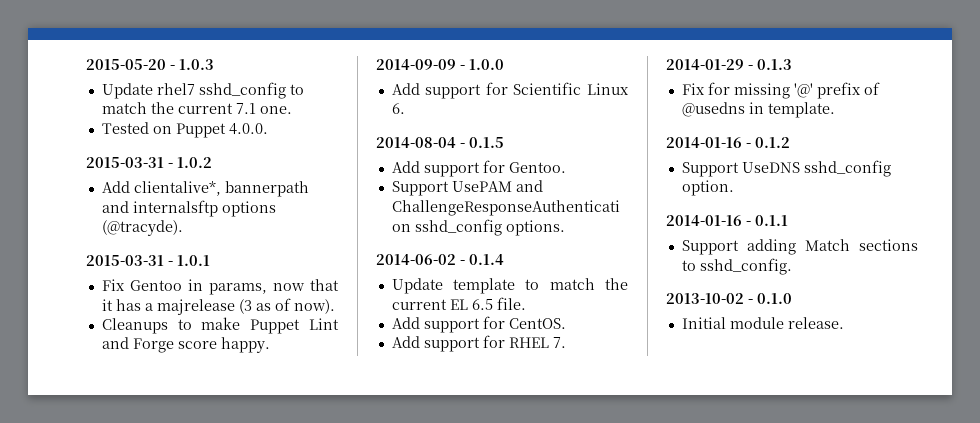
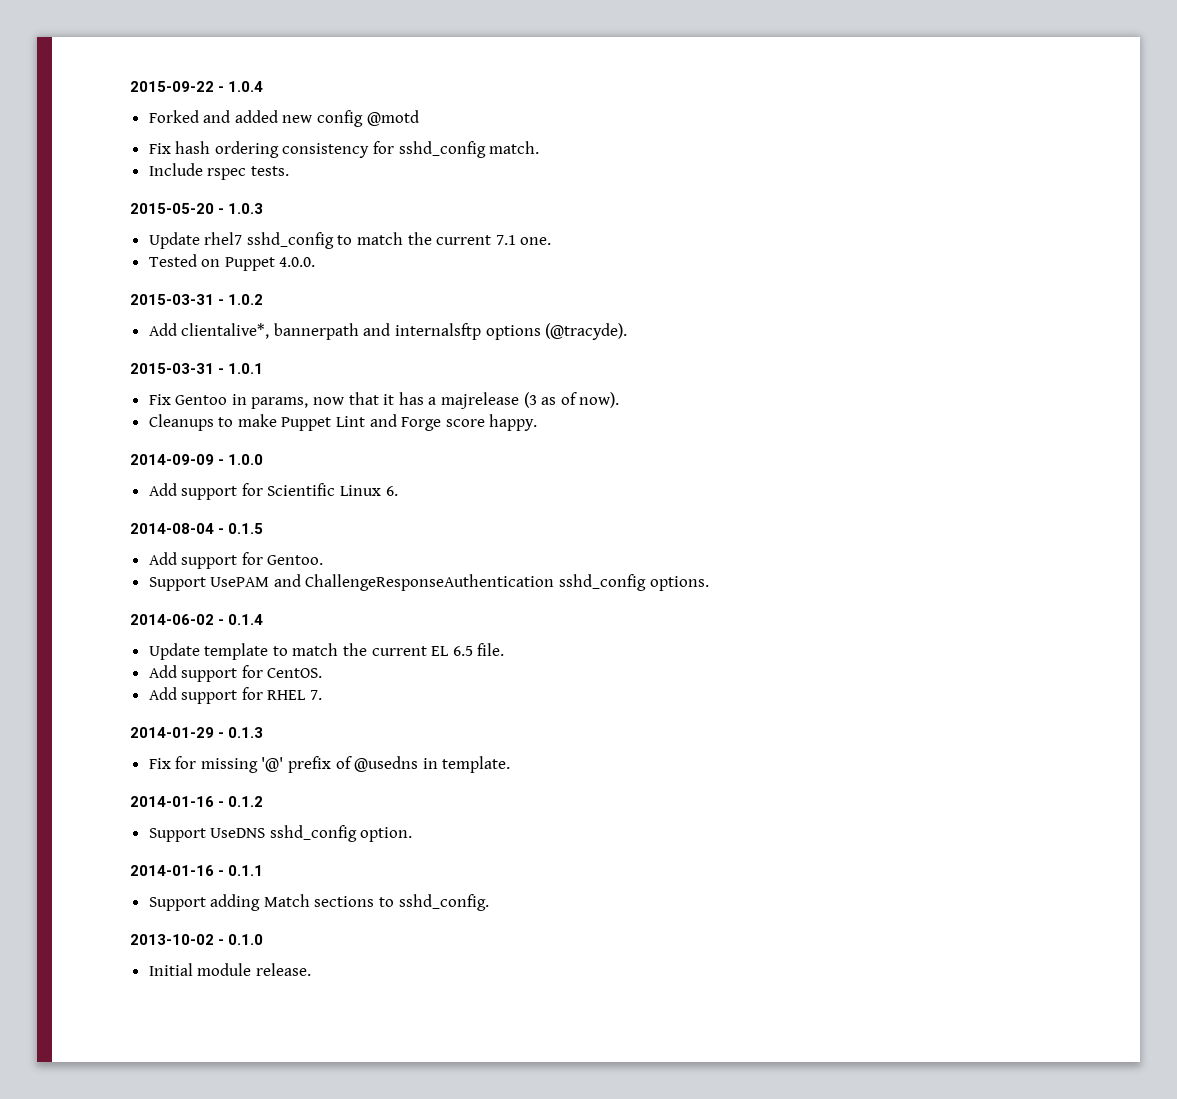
(86, 64) none -> [130,81,264,92] [148,110,419,127] [148,141,540,158] [148,163,289,180] 2015-09-22 - 1.0.4 // Forked and added new config @motd // Fix hash ordering consistency for sshd_config match. // Include rspec tests. //

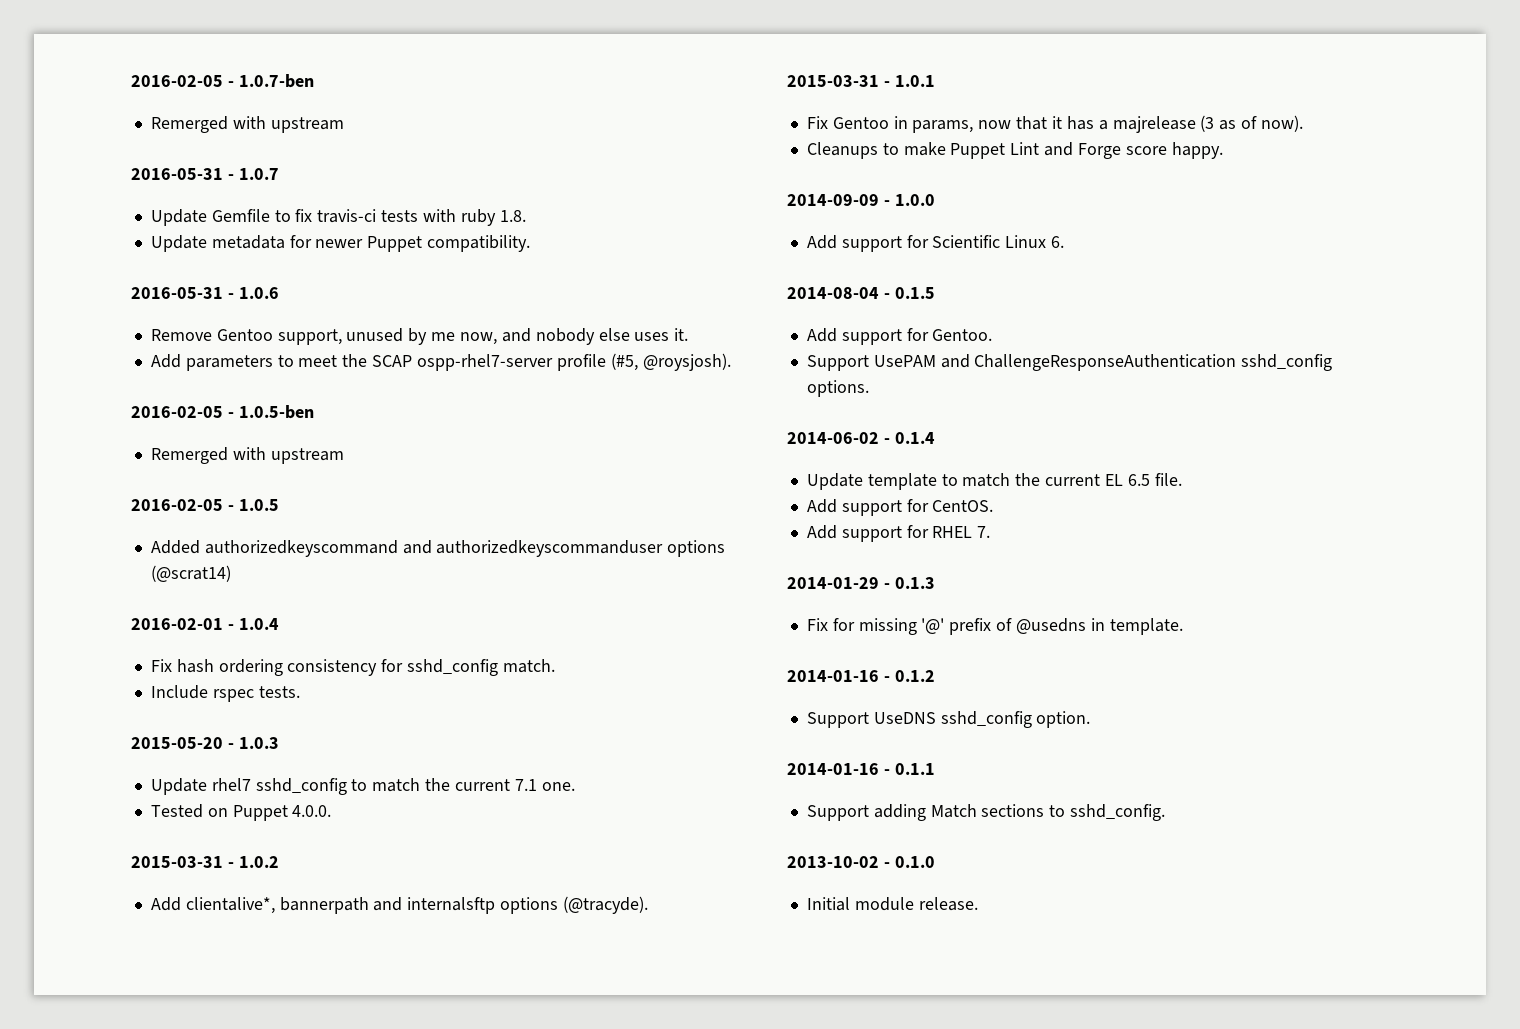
[130,81,264,92] [148,110,419,127] 2015-09-22 - 1.0.4 // Forked and added new config @motd -> [131,74,314,88] [150,116,344,133] [131,168,279,180] [150,209,526,226] [150,235,531,252] [131,287,279,299] [150,328,689,345] [150,353,731,371] [131,405,314,419] [150,447,344,464] [131,499,279,511] [150,540,726,557] [150,565,231,582] [131,618,279,630] 2016-02-05 - 1.0.7-ben // Remerged with upstream // 2016-05-31 - 1.0.7 // Update Gemfile to fix travis-ci tests with ruby 1.8. // Update metadata for newer Puppet compatibility. // 2016-05-31 - 1.0.6 // Remove Gentoo support, unused by me now, and nobody else uses it. // Add parameters to meet the SCAP ospp-rhel7-server profile (#5, @roysjosh). // 2016-02-05 - 1.0.5-ben // Remerged with upstream // 2016-02-05 - 1.0.5 // Added authorizedkeyscommand and authorizedkeyscommanduser options (@scrat14) // 2016-02-01 - 1.0.4

